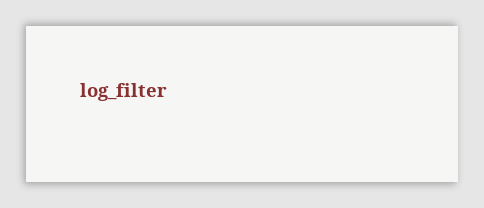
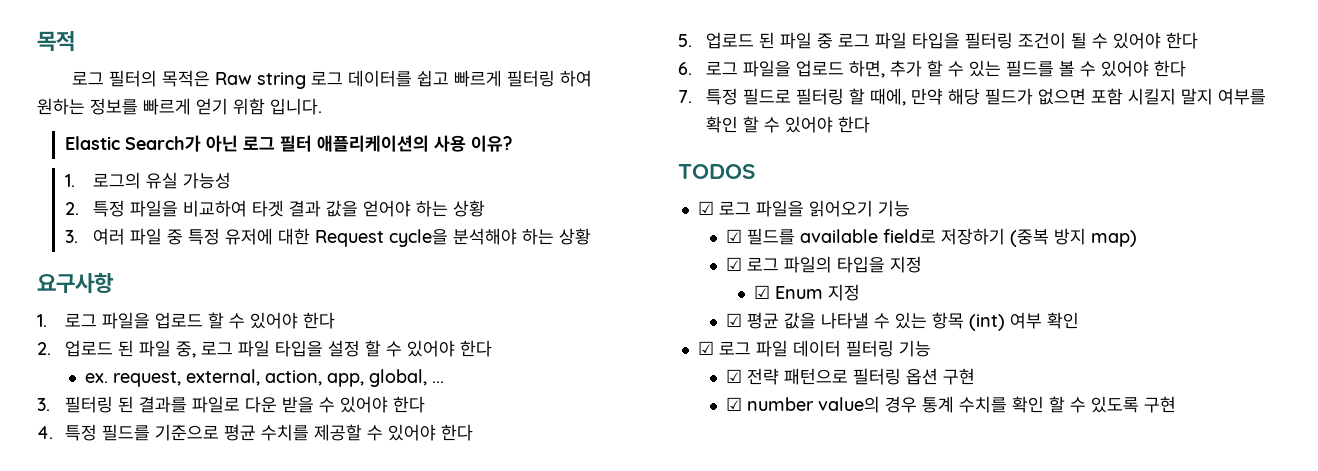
[80,83,167,101] log_filter -> [37,31,75,52] [71,70,592,89] [37,98,322,115] [65,135,513,152] [65,172,232,189] [65,200,486,217] [65,228,592,247] [37,272,114,294] [37,312,336,329] [37,340,493,358] [84,369,444,387] [37,396,426,413] [37,424,474,441] [678,32,1199,49] [678,60,1187,78] [678,88,1267,106] [706,116,871,133] [678,164,755,179] [697,200,910,217] [725,228,1137,247] [725,256,922,273] [753,284,860,301] [725,312,1079,331] [697,340,931,357] [725,368,975,385] [725,396,1176,413] 목적 // 로그 필터의 목적은 Raw string 로그 데이터를 쉽고 빠르게 필터링 하여 원하는 정보를 빠르게 얻기 위함 입니다. // Elastic Search가 아닌 로그 필터 애플리케이션의 사용 이유? // 1. 로그의 유실 가능성 // 2. 특정 파일을 비교하여 타겟 결과 값을 얻어야 하는 상황 // 3. 여러 파일 중 특정 유저에 대한 Request cycle을 분석해야 하는 상황 // 요구사항 // 1. 로그 파일을 업로드 할 수 있어야 한다 // 2. 업로드 된 파일 중, 로그 파일 타입을 설정 할 수 있어야 한다 // ex. request, external, action, app, global, ... // 3. 필터링 된 결과를 파일로 다운 받을 수 있어야 한다 // 4. 특정 필드를 기준으로 평균 수치를 제공할 수 있어야 한다 // 5. 업로드 된 파일 중 로그 파일 타입을 필터링 조건이 될 수 있어야 한다 // 6. 로그 파일을 업로드 하면, 추가 할 수 있는 필드를 볼 수 있어야 한다 // 7. 특정 필드로 필터링 할 때에, 만약 해당 필드가 없으면 포함 시킬지 말지 여부를 확인 할 수 있어야 한다 // TODOS // ☑ 로그 파일을 읽어오기 기능 // ☑ 필드를 available field로 저장하기 (중복 방지 map) // ☑ 로그 파일의 타입을 지정 // ☑ Enum 지정 // ☑ 평균 값을 나타낼 수 있는 항목 (int) 여부 확인 // ☑ 로그 파일 데이터 필터링 기능 // ☑ 전략 패턴으로 필터링 옵션 구현 // ☑ number value의 경우 통계 수치를 확인 할 수 있도록 구현

